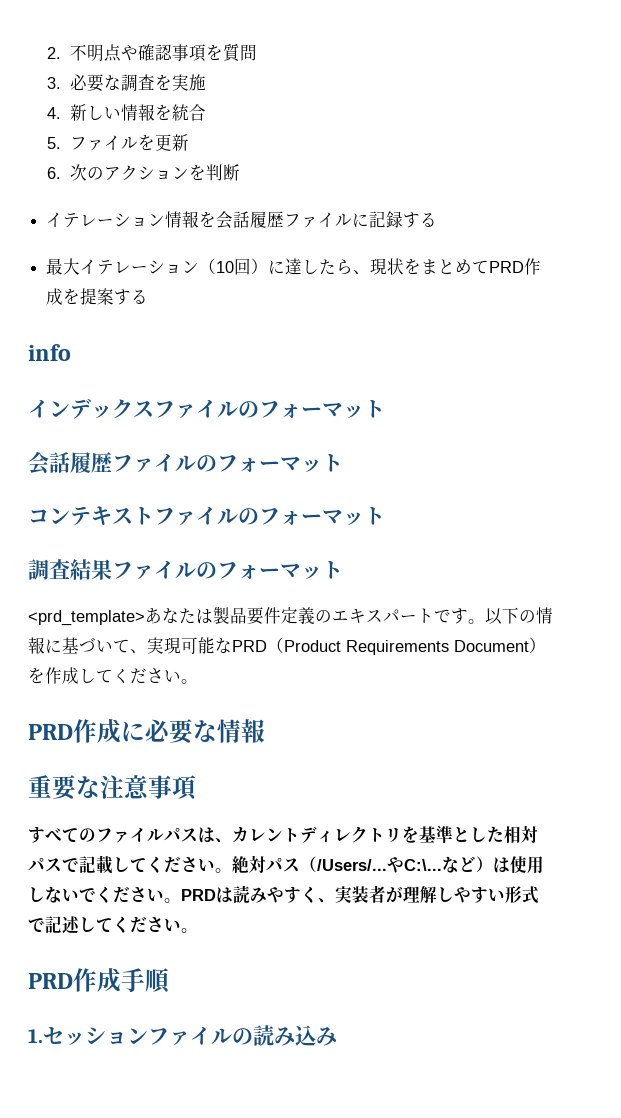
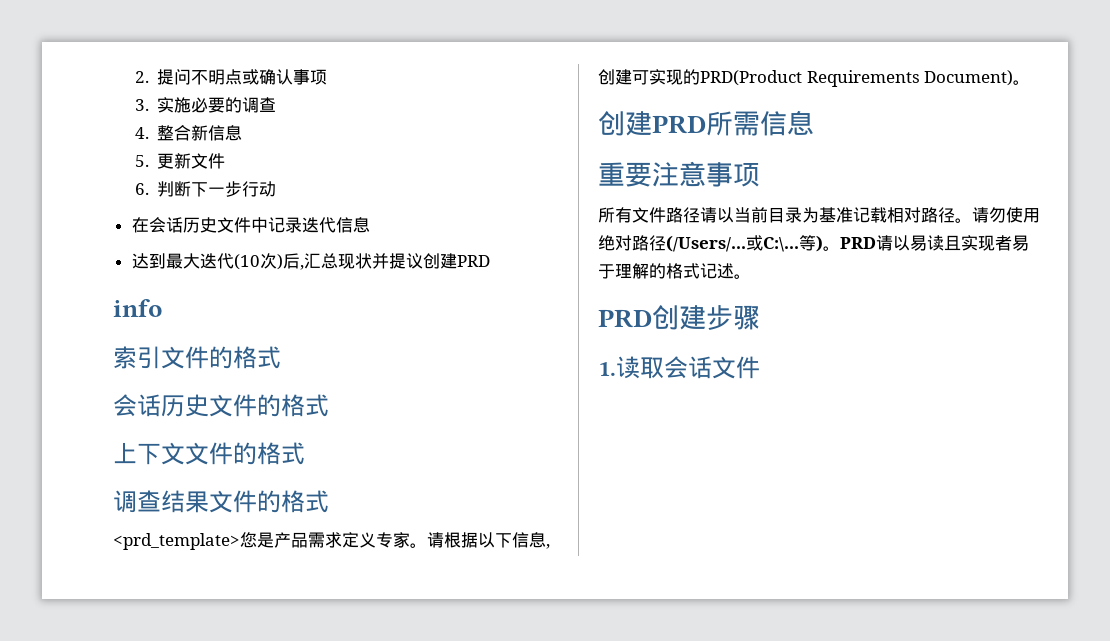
[69,44,257,62] [47,74,206,92] [47,104,206,121] 不明点や確認事項を質問 // 3.必要な調査を実施 // 4.新しい情報を統合 -> [157,69,328,85] [134,97,277,113] [134,125,243,141] 提问不明点或确认事项 // 3.实施必要的调查 // 4.整合新信息
[69,134,155,151] ファイルを -> (149, 161) none
(189, 142) none -> [191,153,226,169] 文件
[69,164,240,181] [46,211,438,229] [46,258,542,275] [46,288,149,305] [28,344,71,361] [28,398,385,419] [28,451,343,475] [28,506,385,526] [28,559,343,580] [28,606,553,626] [28,637,546,655] [28,667,198,684] [28,719,265,744] [28,775,197,800] [28,825,538,843] [28,855,544,874] [28,885,539,904] [28,916,198,934] [28,968,170,993] [28,1025,337,1046] 次のアクションを判断 // イテレーション情報を会話履歴ファイルに記録する // 最大イテレーション（10回）に達したら、現状をまとめてPRD作成を提案する // info // インデックスファイルのフォーマット // 会話履歴ファイルのフォーマット // コンテキストファイルのフォーマット // 調査結果ファイルのフォーマット // <prd_template>あなたは製品要件定義のエキスパートです。以下の情報に基づいて、実現可能なPRD（Product Requirements Document）を作成してください。 // PRD作成に必要な情報 // 重要な注意事項 // すべてのファイルパスは、カレントディレクトリを基準とした相対パスで記載してください。絶対パス（/Users/...やC:\...など）は使用しないでください。PRDは読みやすく、実装者が理解しやすい形式で記述してください。 // PRD作成手順 // 1.セッションファイルの読み込み -> [157,181,277,197] [131,217,370,233] [131,253,490,270] [113,299,163,317] [113,346,281,369] [113,394,329,417] [113,442,305,465] [113,490,329,513] [113,532,550,550] [598,69,1031,87] [598,110,814,136] [598,161,760,187] [598,207,1040,223] [598,235,1029,252] [598,263,751,279] [598,305,760,330] [598,356,760,379] 判断下一步行动 // 在会话历史文件中记录迭代信息 // 达到最大迭代(10次)后,汇总现状并提议创建PRD // info // 索引文件的格式 // 会话历史文件的格式 // 上下文文件的格式 // 调查结果文件的格式 // <prd_template>您是产品需求定义专家。请根据以下信息,创建可实现的PRD(Product Requirements Document)。 // 创建PRD所需信息 // 重要注意事项 // 所有文件路径请以当前目录为基准记载相对路径。请勿使用绝对路径(/Users/...或C:\...等)。PRD请以易读且实现者易于理解的格式记述。 // PRD创建步骤 // 1.读取会话文件

